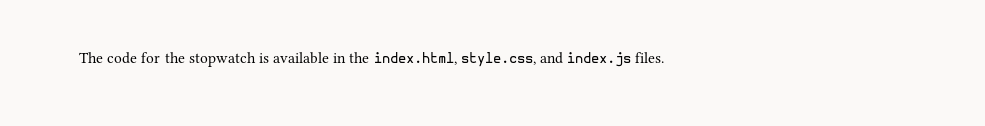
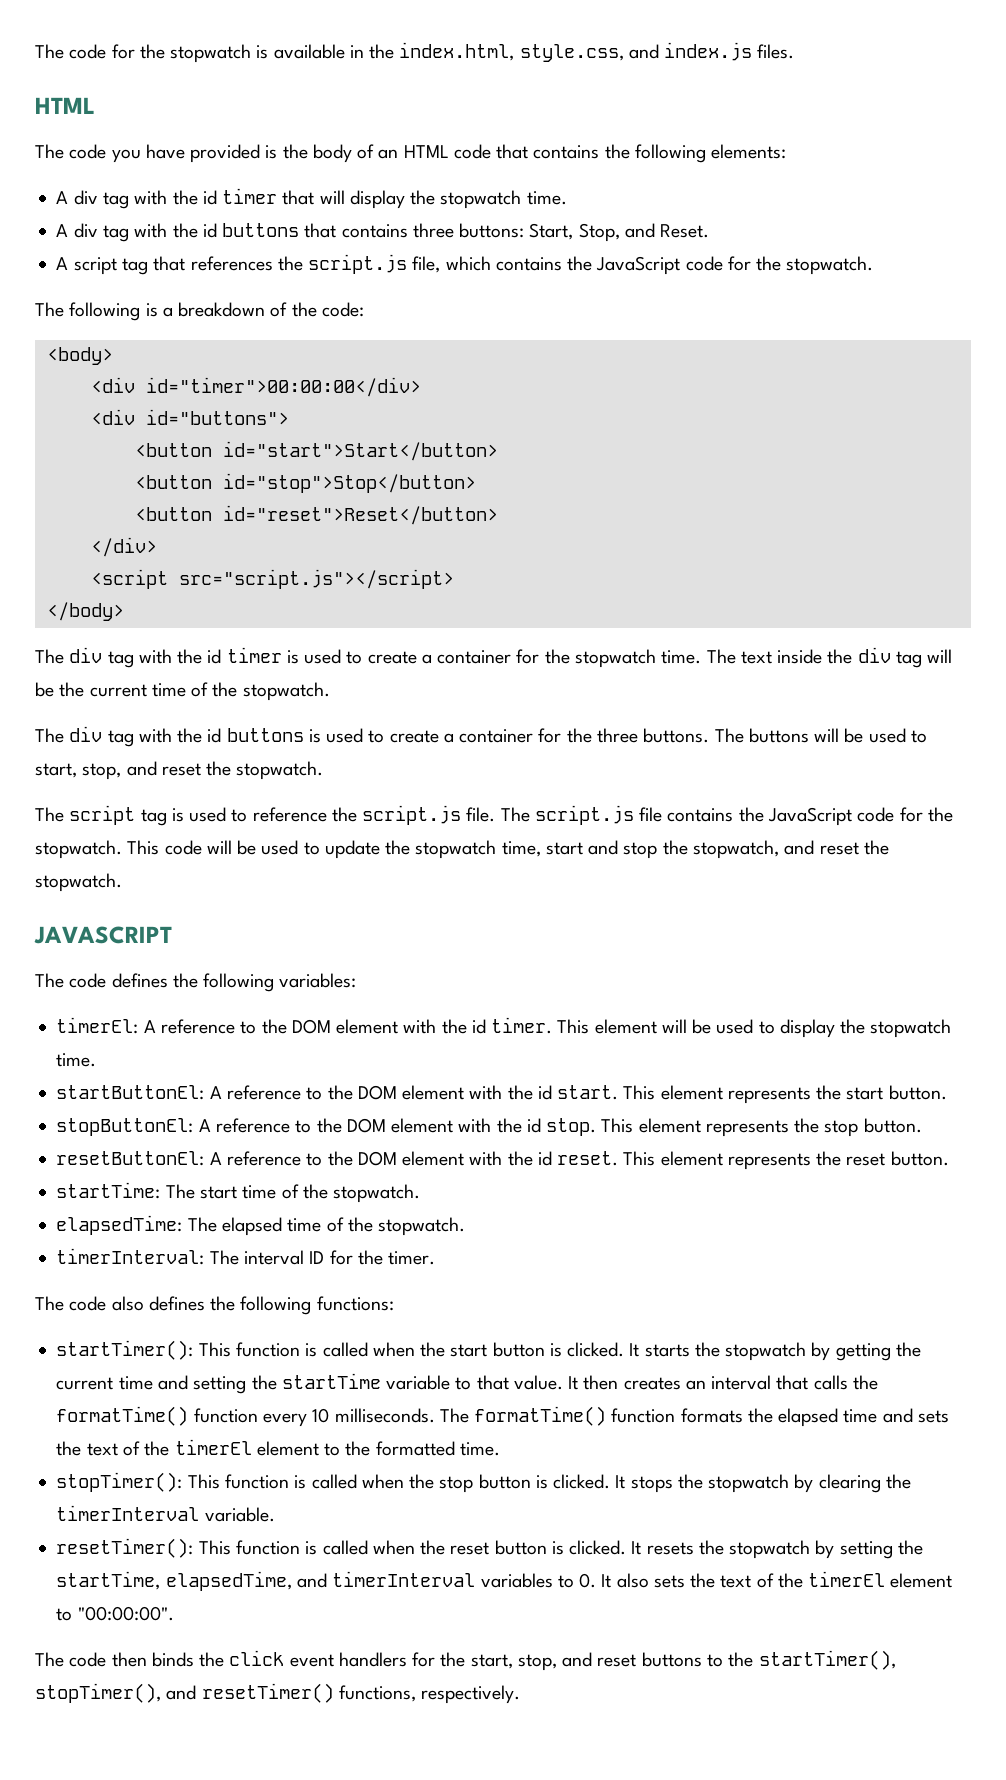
(665, 57) none -> [35,97,95,114] [35,144,787,163] [56,188,567,209] [56,223,710,242] [56,254,874,275] [35,302,364,321] [46,347,113,365] [90,377,421,397] [90,409,289,425] [134,441,498,461] [134,473,476,493] [134,505,498,525] [90,537,157,557] [90,569,454,589] [46,602,124,621] [35,647,953,668] [35,682,330,701] [35,726,927,747] [35,761,324,780] [35,805,953,826] [35,840,889,859] [35,873,122,892] [34,926,172,944] [35,973,357,992] [56,1017,952,1038] [56,1053,97,1067] [56,1085,947,1104] [56,1118,922,1137] [56,1151,949,1170] [56,1182,421,1203] [56,1215,466,1236] [56,1248,436,1265] [35,1296,394,1315] [56,1340,921,1361] [56,1373,878,1394] [56,1406,949,1427] [56,1439,500,1456] [56,1472,911,1493] [56,1505,275,1522] [56,1538,923,1559] [56,1571,953,1591] [56,1606,174,1621] [35,1650,896,1671] [35,1683,521,1704] // HTML // The code you have provided is the body of an HTML code that contains the following elements: // A div tag with the id timer that will display the stopwatch time. // A div tag with the id buttons that contains three buttons: Start, Stop, and Reset. // A script tag that references the script.js file, which contains the JavaScript code for the stopwatch. // The following is a breakdown of the code: // <body> // <div id="timer">00:00:00</div> // <div id="buttons"> // <button id="start">Start</button> // <button id="stop">Stop</button> // <button id="reset">Reset</button> // </div> // <script src="script.js"></script> // </body> // The div tag with the id timer is used to create a container for the stopwatch time. The text inside the div tag will be the current time of the stopwatch. // The div tag with the id buttons is used to create a container for the three buttons. The buttons will be used to start, stop, and reset the stopwatch. // The script tag is used to reference the script.js file. The script.js file contains the JavaScript code for the stopwatch. This code will be used to update the stopwatch time, start and stop the stopwatch, and reset the stopwatch. // JAVASCRIPT // The code defines the following variables: // timerEl: A reference to the DOM element with the id timer. This element will be used to display the stopwatch time. // startButtonEl: A reference to the DOM element with the id start. This element represents the start button. // stopButtonEl: A reference to the DOM element with the id stop. This element represents the stop button. // resetButtonEl: A reference to the DOM element with the id reset. This element represents the reset button. // startTime: The start time of the stopwatch. // elapsedTime: The elapsed time of the stopwatch. // timerInterval: The interval ID for the timer. // The code also defines the following functions: // startTimer(): This function is called when the start button is clicked. It starts the stopwatch by getting the current time and setting the startTime variable to that value. It then creates an interval that calls the formatTime() function every 10 milliseconds. The formatTime() function formats the elapsed time and sets the text of the timerEl element to the formatted time. // stopTimer(): This function is called when the stop button is clicked. It stops the stopwatch by clearing the timerInterval variable. // resetTimer(): This function is called when the reset button is clicked. It resets the stopwatch by setting the startTime, elapsedTime, and timerInterval variables to 0. It also sets the text of the timerEl element to "00:00:00". // The code then binds the click event handlers for the start, stop, and reset buttons to the startTimer(), stopTimer(), and resetTimer() functions, respectively.

